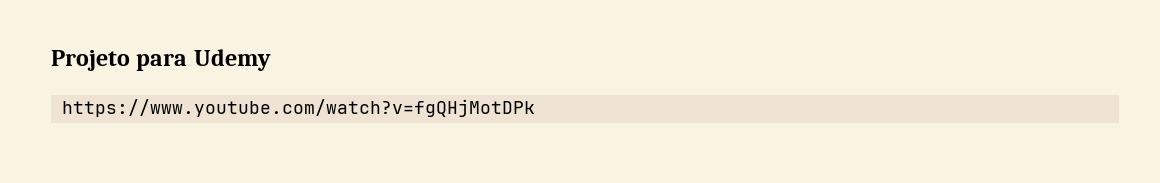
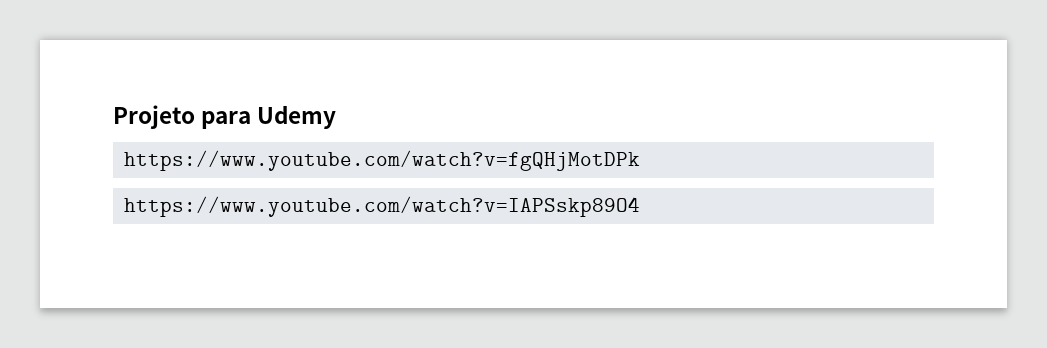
(536, 108) none -> [123,196,640,217] // https://www.youtube.com/watch?v=IAPSskp89O4

